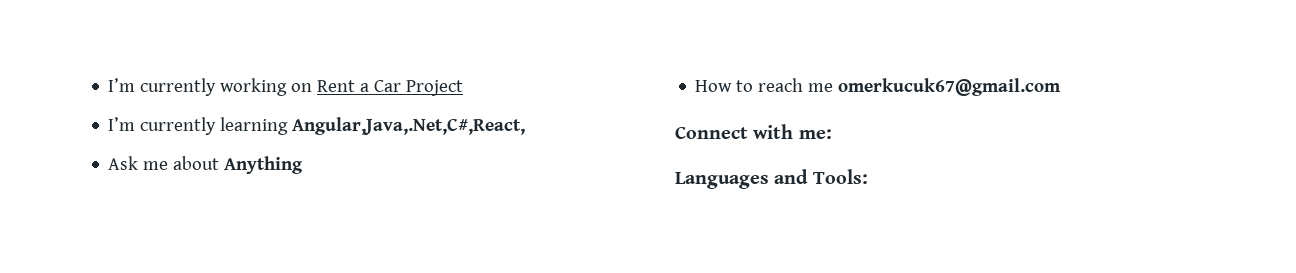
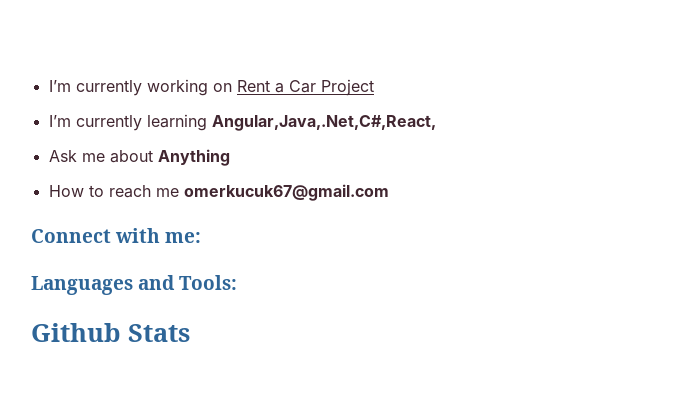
(868, 176) none -> [31,323,190,342] // Github Stats

